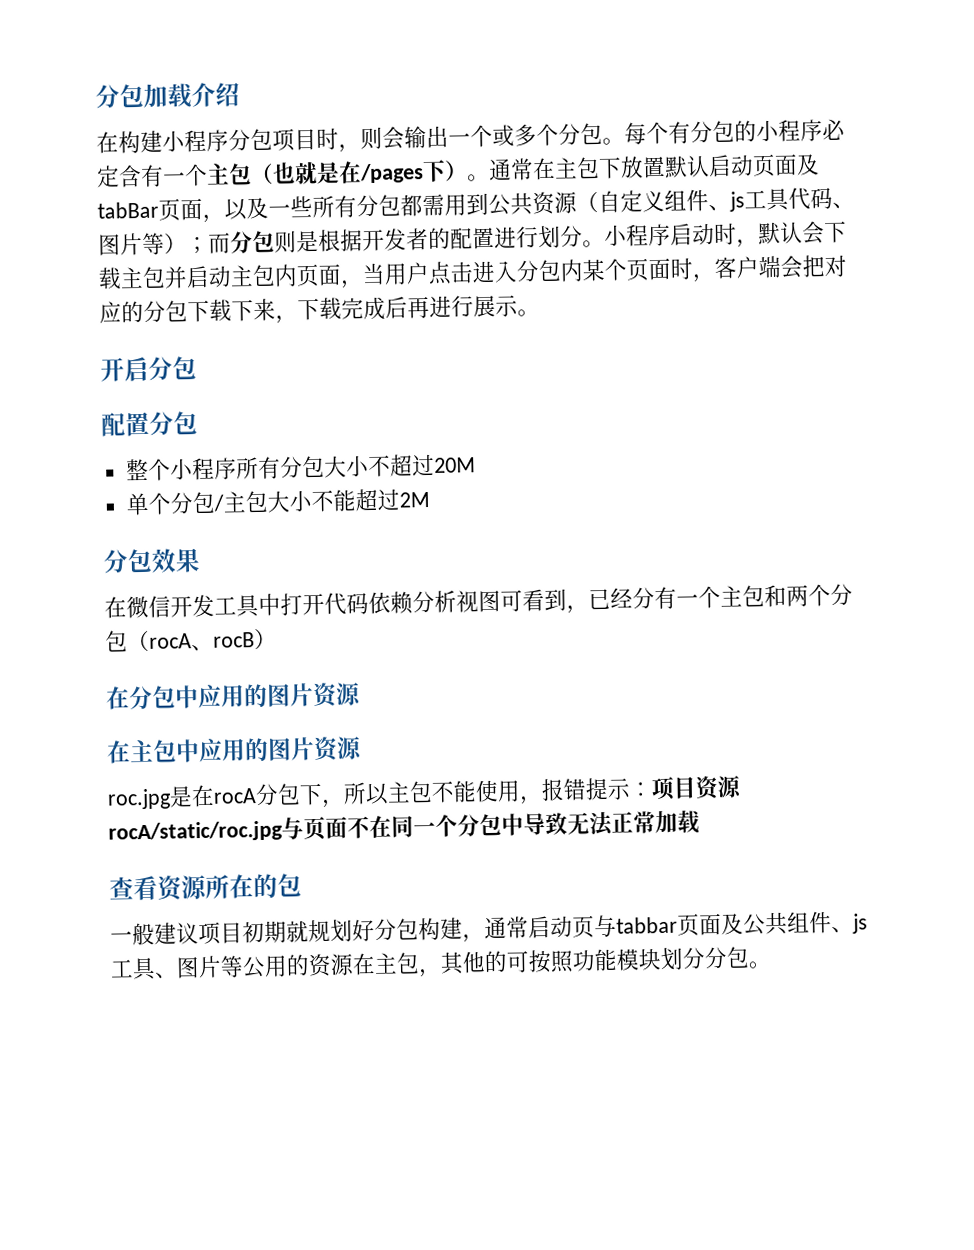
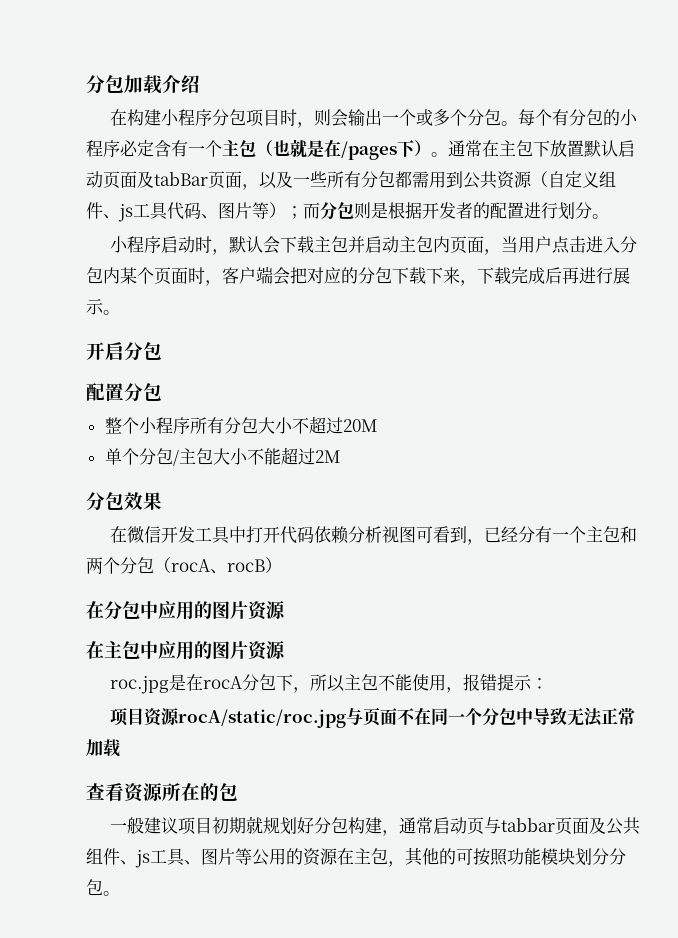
(605, 243) none -> (609, 216) //
(653, 789) none -> (549, 683) //

